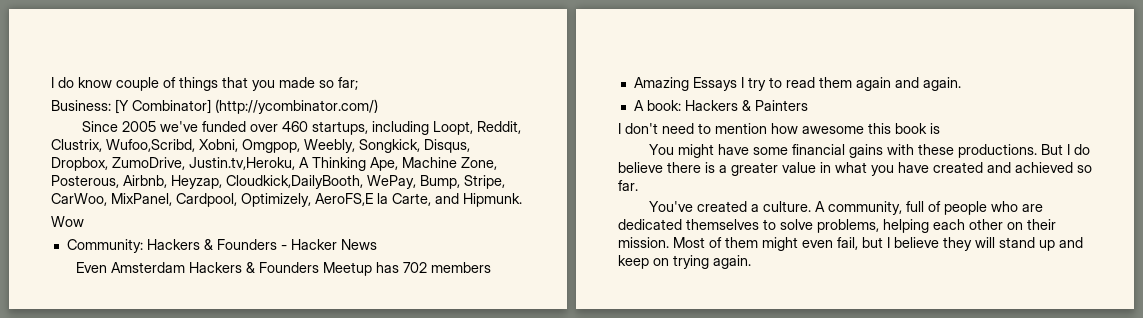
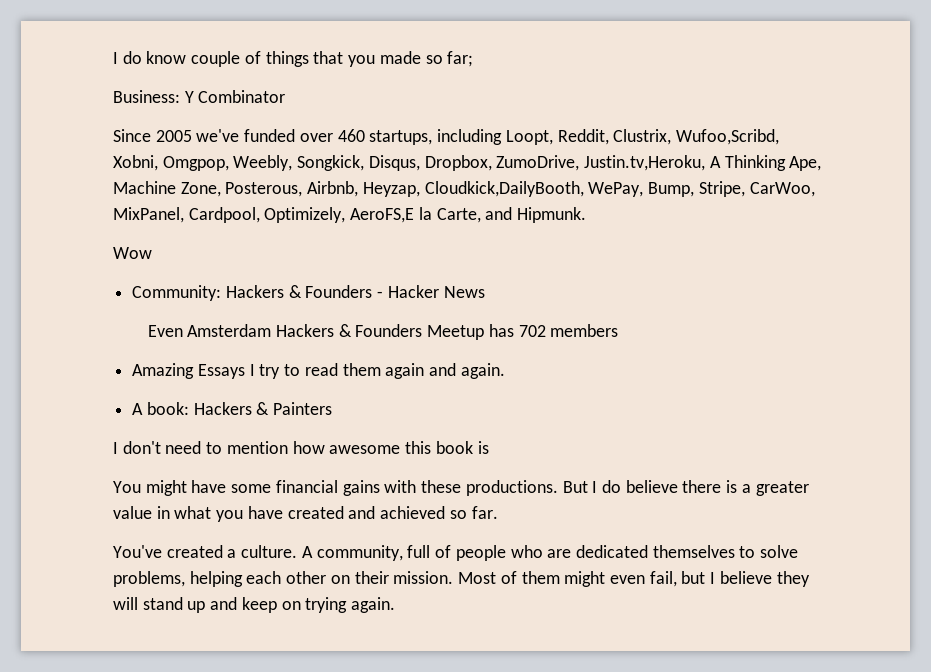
[115,99,378,114] [Y Combinator] (http://ycombinator.com/) -> [184,90,286,103] Y Combinator

